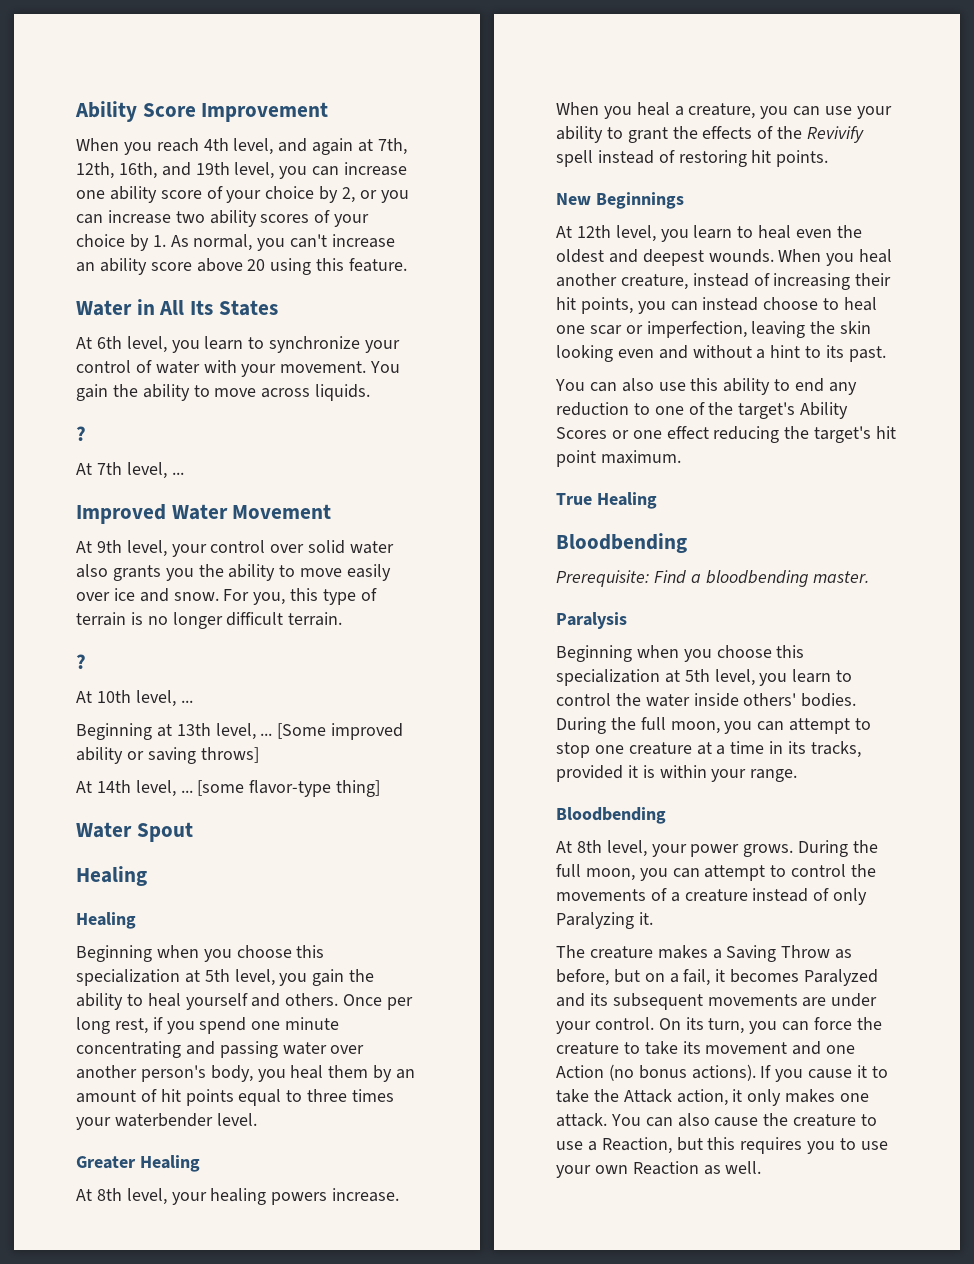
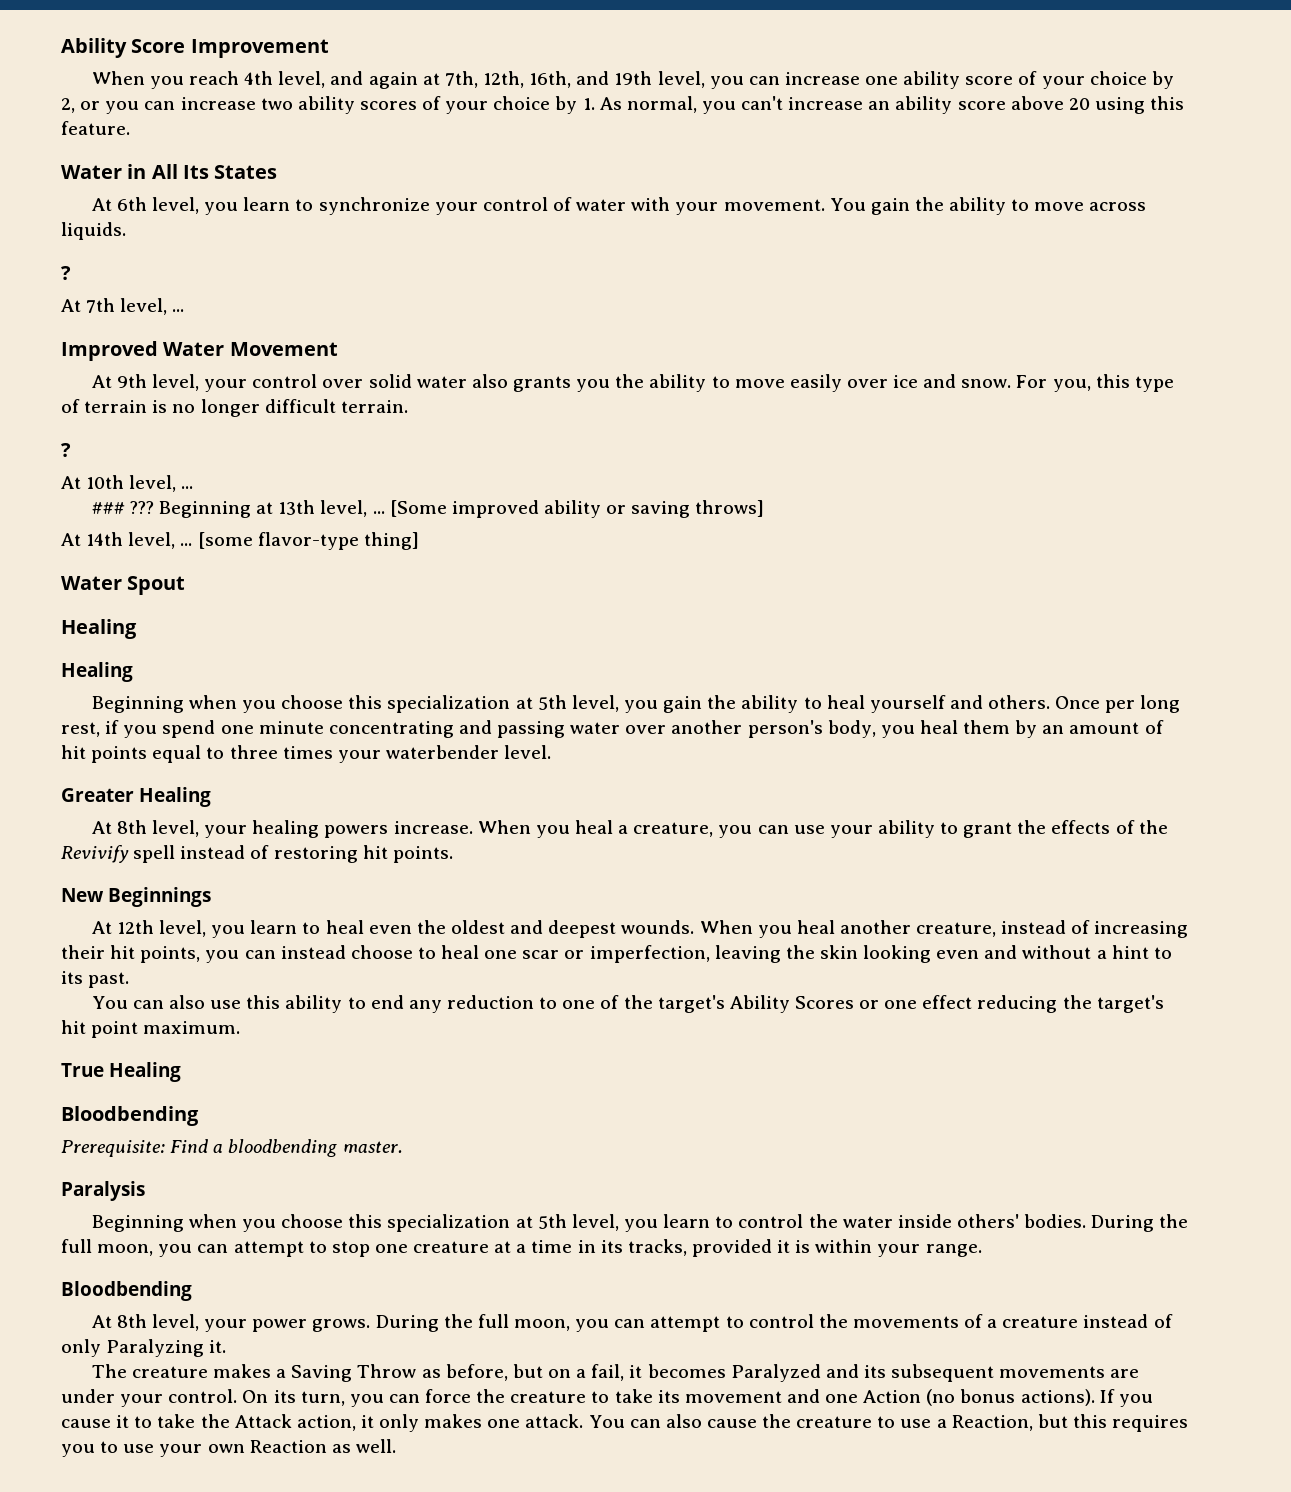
(193, 701) none -> [91,501,154,514] ### ???

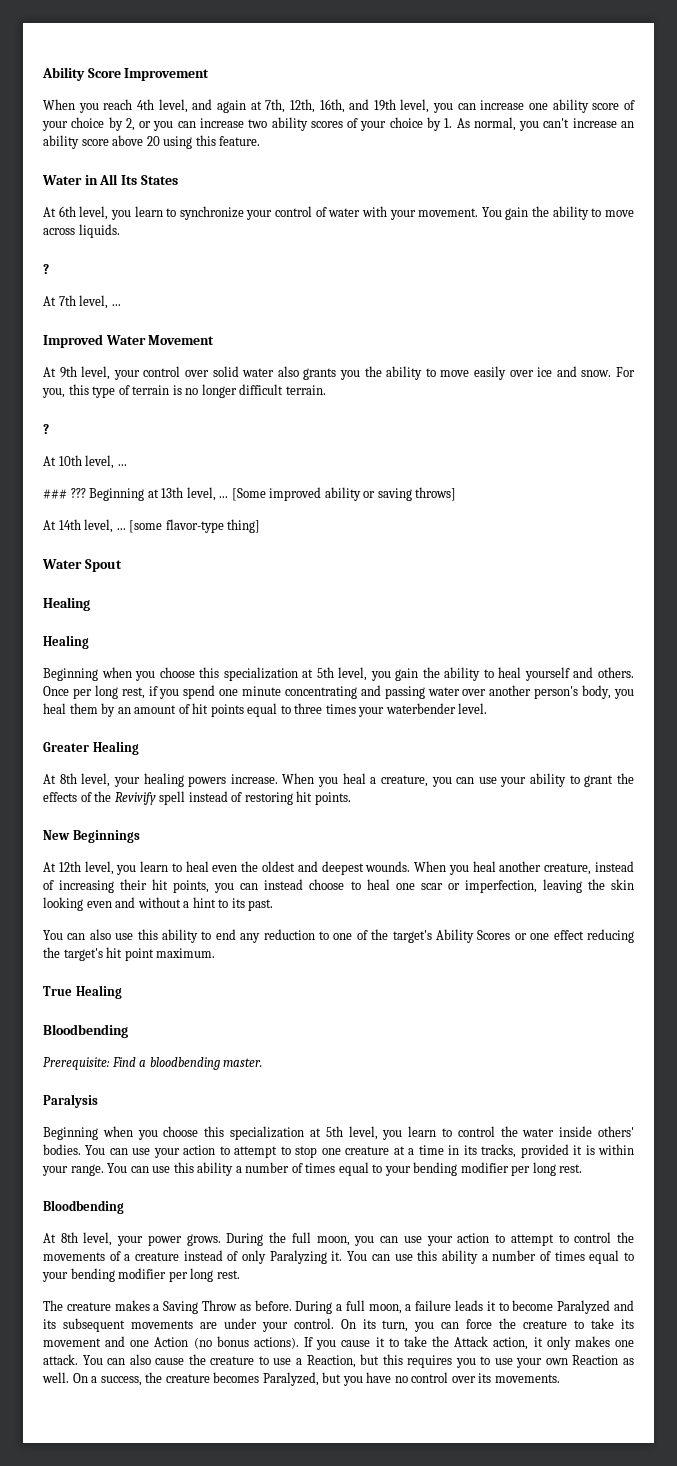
[1091,1214,1189,1232] [61,1239,229,1257] During the full moon, you can -> [85,1145,230,1158] You can use your action to
(982, 1250) none -> [107,1162,583,1176] You can use this ability a number of times equal to your bending modifier per long rest.
(646, 1323) none -> [403,1233,506,1246] use your action to
(227, 1346) none -> [347,1250,634,1264] [42,1268,240,1282] You can use this ability a number of times equal to your bending modifier per long rest.
[445,1364,726,1381] before, but on a fail, it becomes -> [254,1300,554,1314] before. During a full moon, a failure leads it to become
(396, 1446) none -> [72,1372,560,1386] On a success, the creature becomes Paralyzed, but you have no control over its movements.

